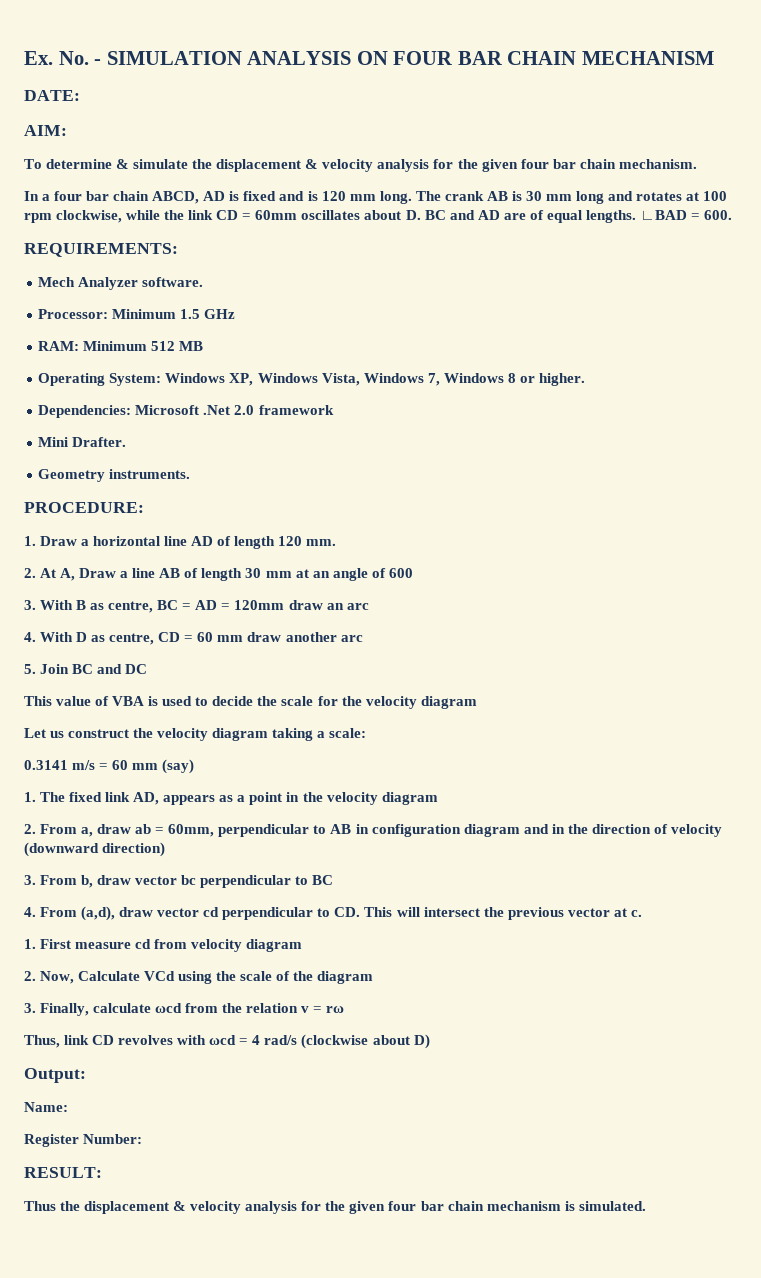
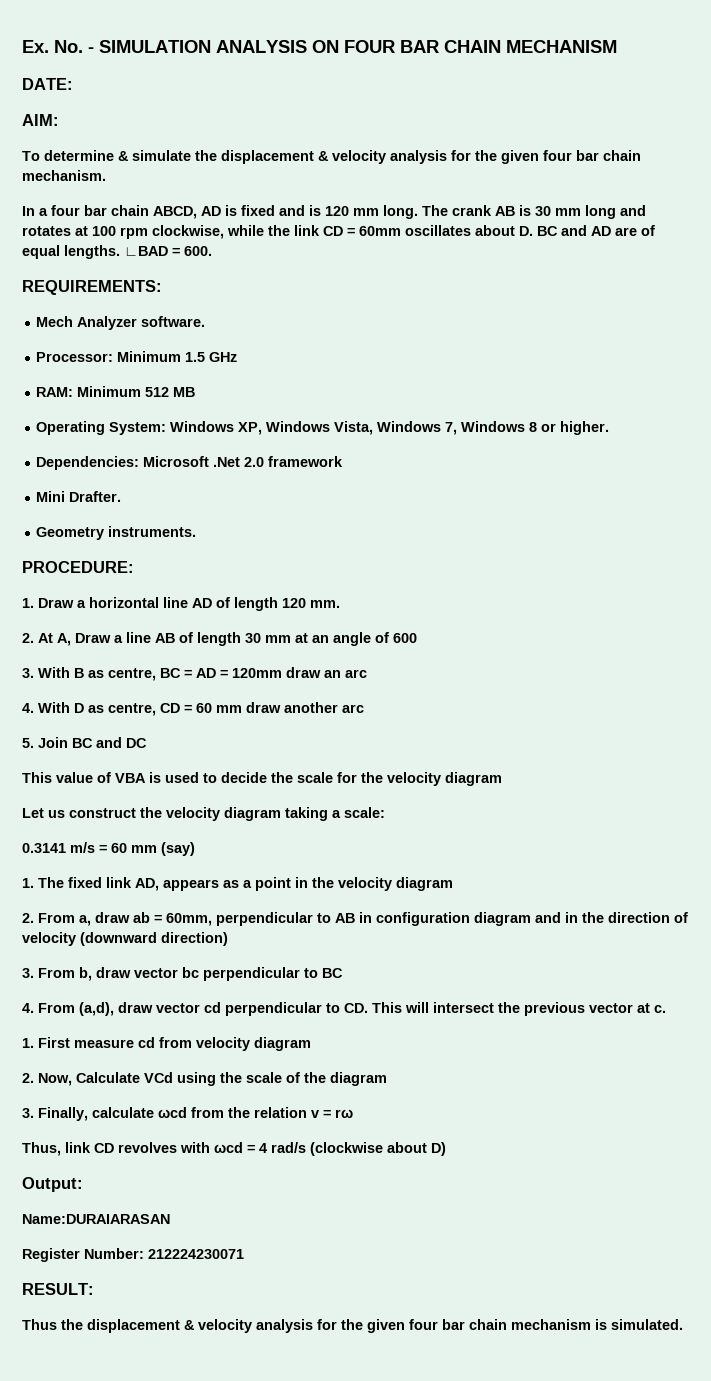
[24,1102,68,1112] Name: -> [22,1214,170,1224] Name:DURAIARASAN
(143, 1139) none -> [148,1249,244,1259] 212224230071

